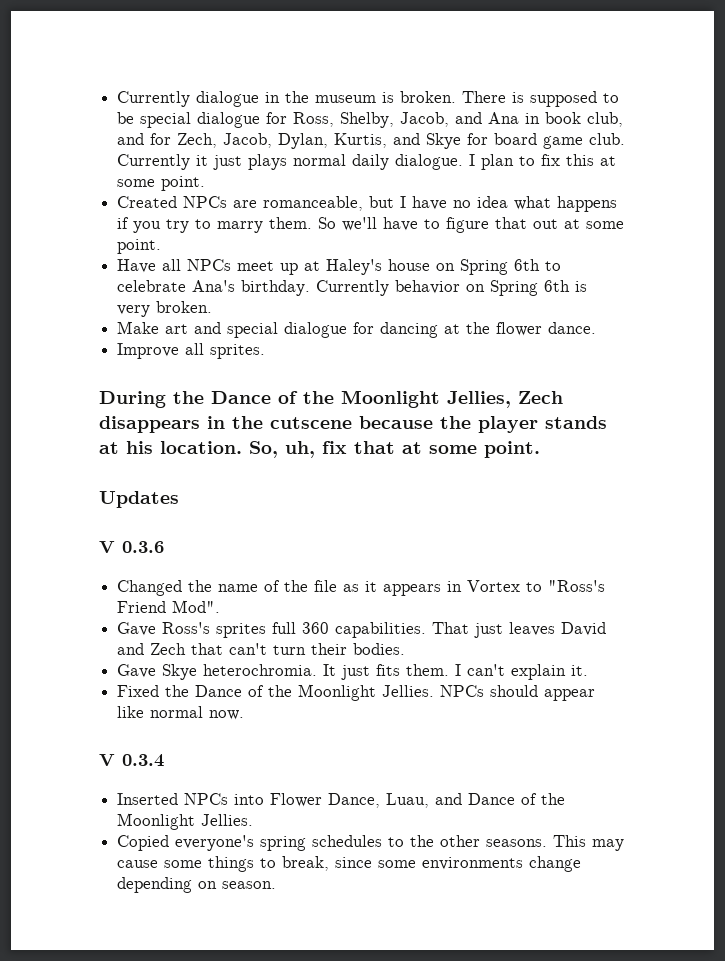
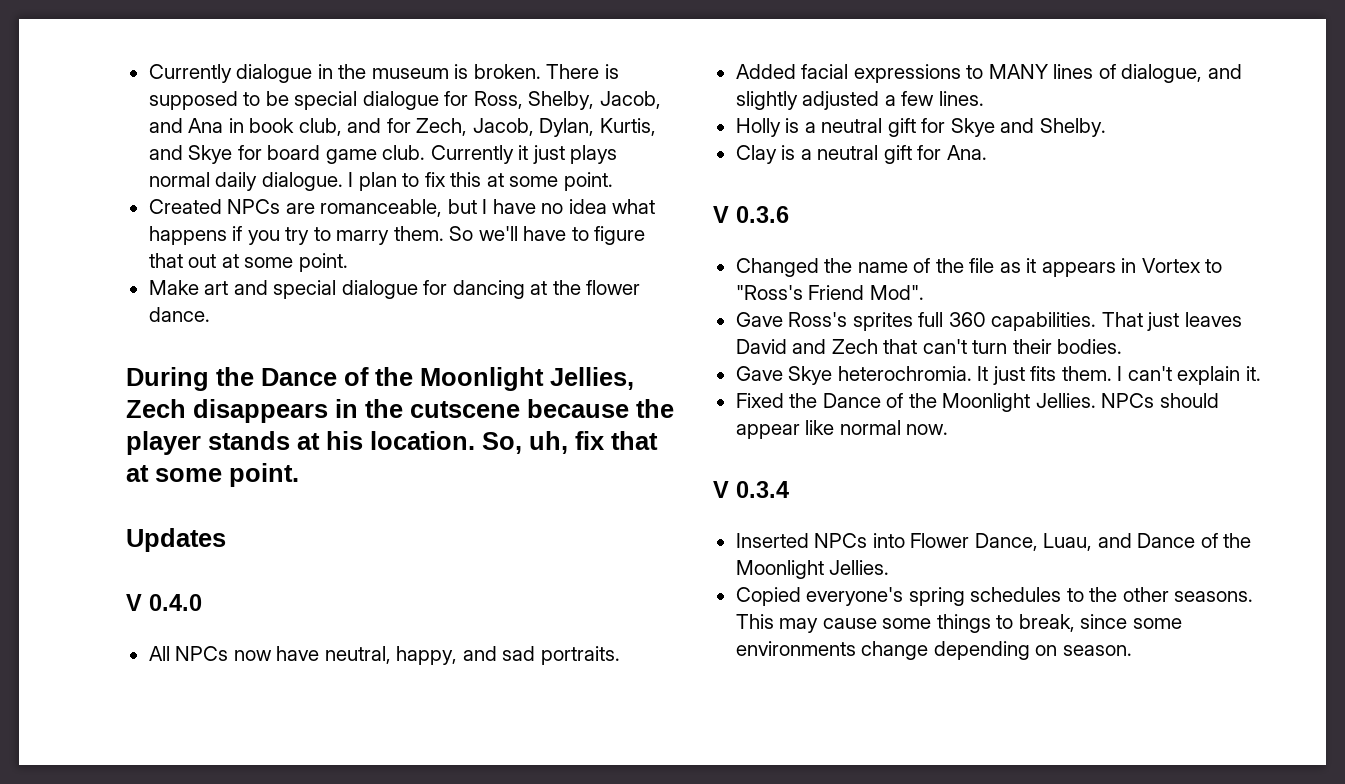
[117,259,562,275] [117,280,588,296] [117,301,213,317] // Have all NPCs meet up at Haley's house on Spring 6th to celebrate Ana's birthday. Currently behavior on Spring 6th is very broken. -> (348, 262) none
[117,343,266,359] // Improve all sprites. -> (210, 314) none
(179, 499) none -> [126,594,202,611] [148,646,620,665] [735,64,1242,83] [735,91,984,110] [735,118,1106,137] [735,145,987,164] // V 0.4.0 // All NPCs now have neutral, happy, and sad portraits. // Added facial expressions to MANY lines of dialogue, and slightly adjusted a few lines. // Holly is a neutral gift for Skye and Shelby. // Clay is a neutral gift for Ana.

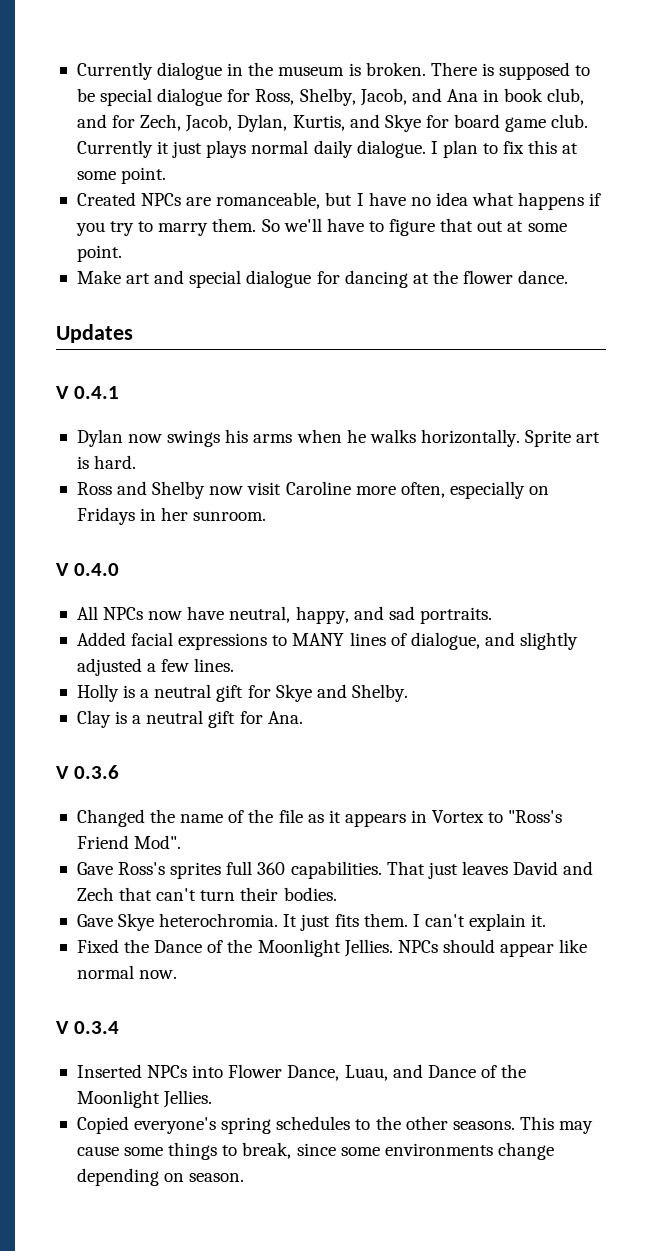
[126,367,634,391] [126,399,674,423] [126,431,658,455] [126,463,299,487] [126,528,226,552] During the Dance of the Moonlight Jellies, Zech disappears in the cutscene because the player stands at his location. So, uh, fix that at some point. // Updates -> [56,324,133,343] [56,386,119,399] [76,429,601,447] [76,455,137,469] [76,481,550,499] [76,507,267,525] Updates // V 0.4.1 // Dylan now swings his arms when he walks horizontally. Sprite art is hard. // Ross and Shelby now visit Caroline more often, especially on Fridays in her sunroom.

